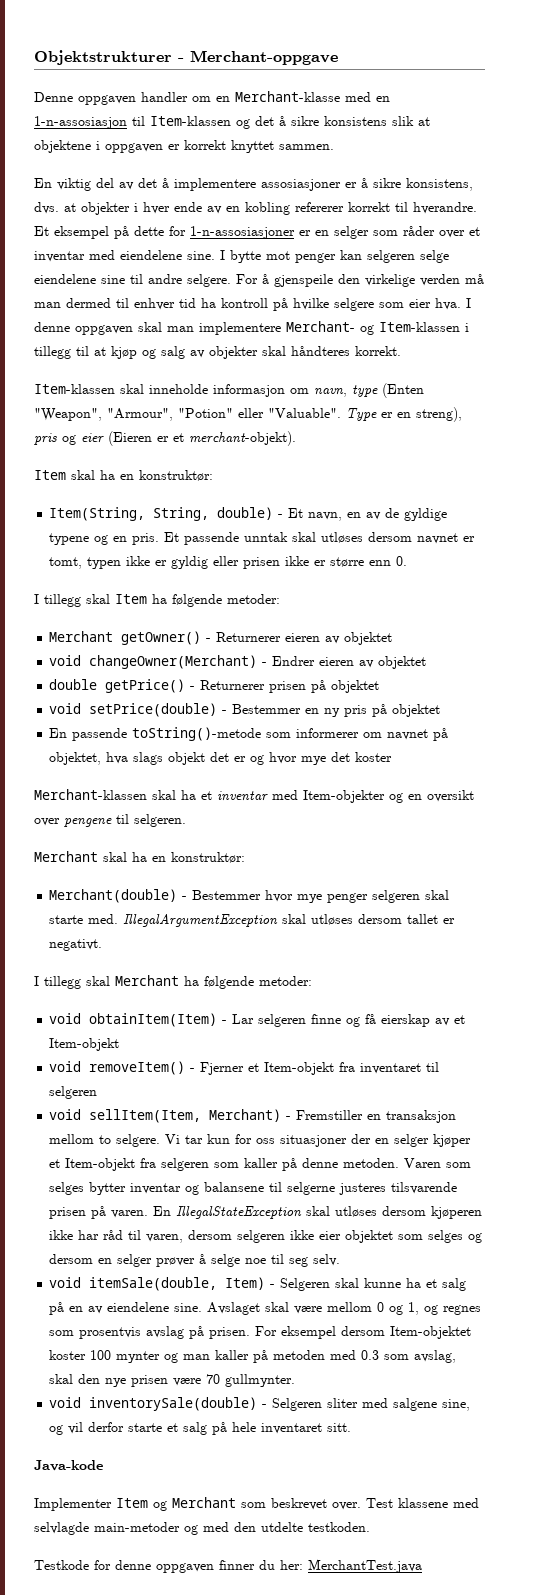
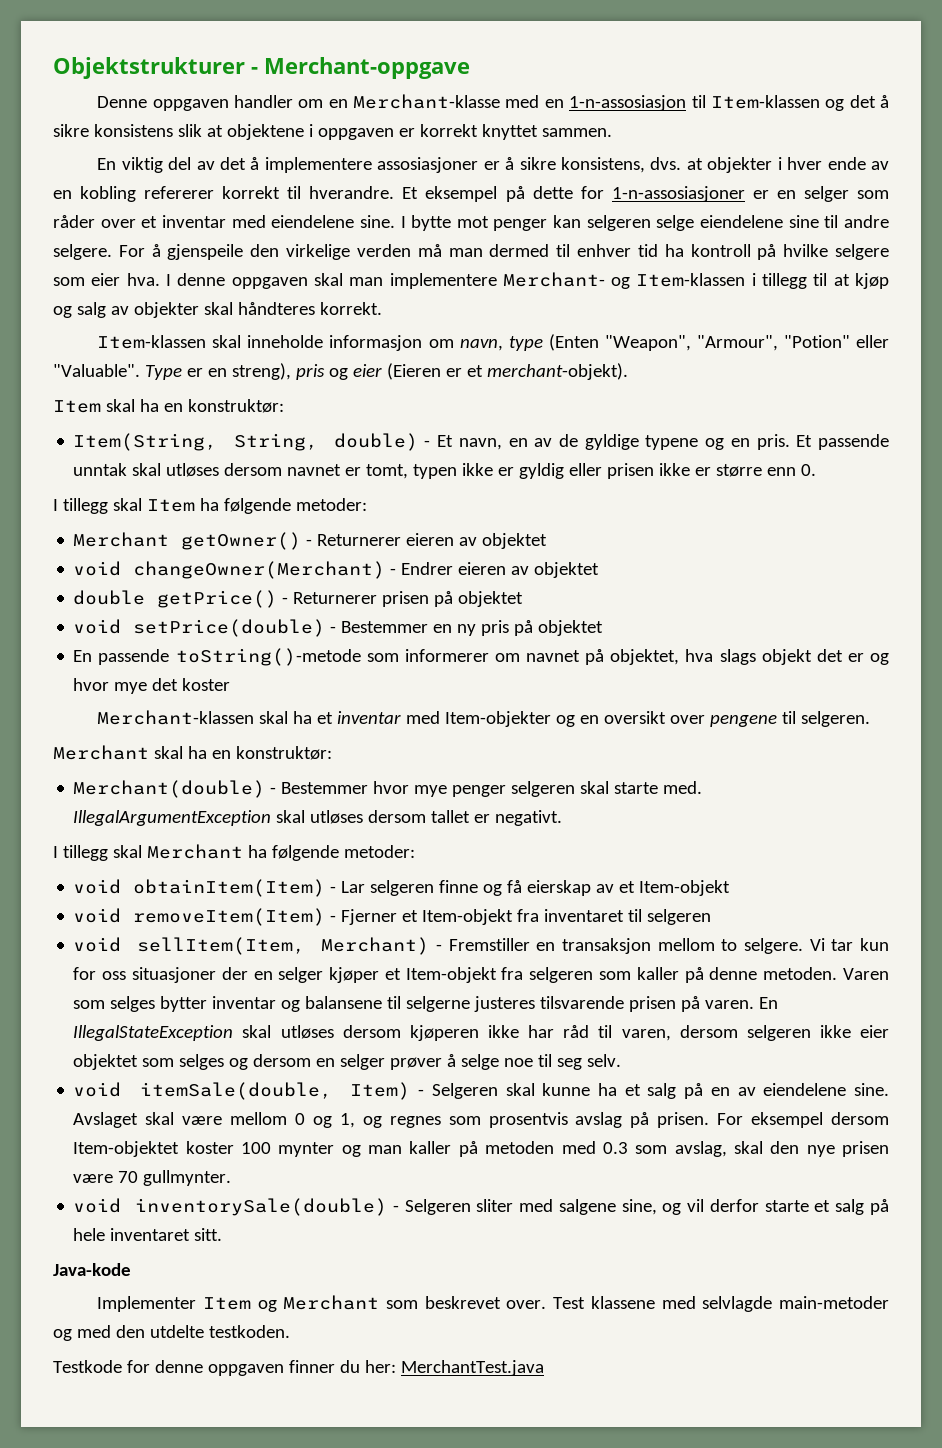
[89,1061,186,1075] removeItem() -> [133,908,326,926] removeItem(Item)

